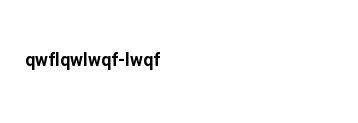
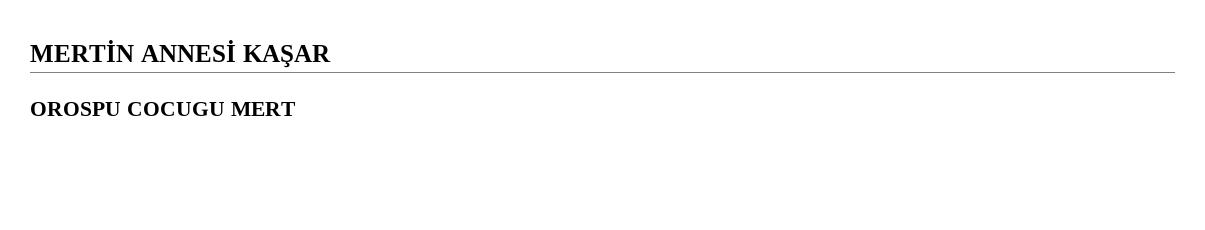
[25,52,160,70] qwflqwlwqf-lwqf -> [30,40,331,68] [30,102,296,116] MERTİN ANNESİ KAŞAR // OROSPU COCUGU MERT

